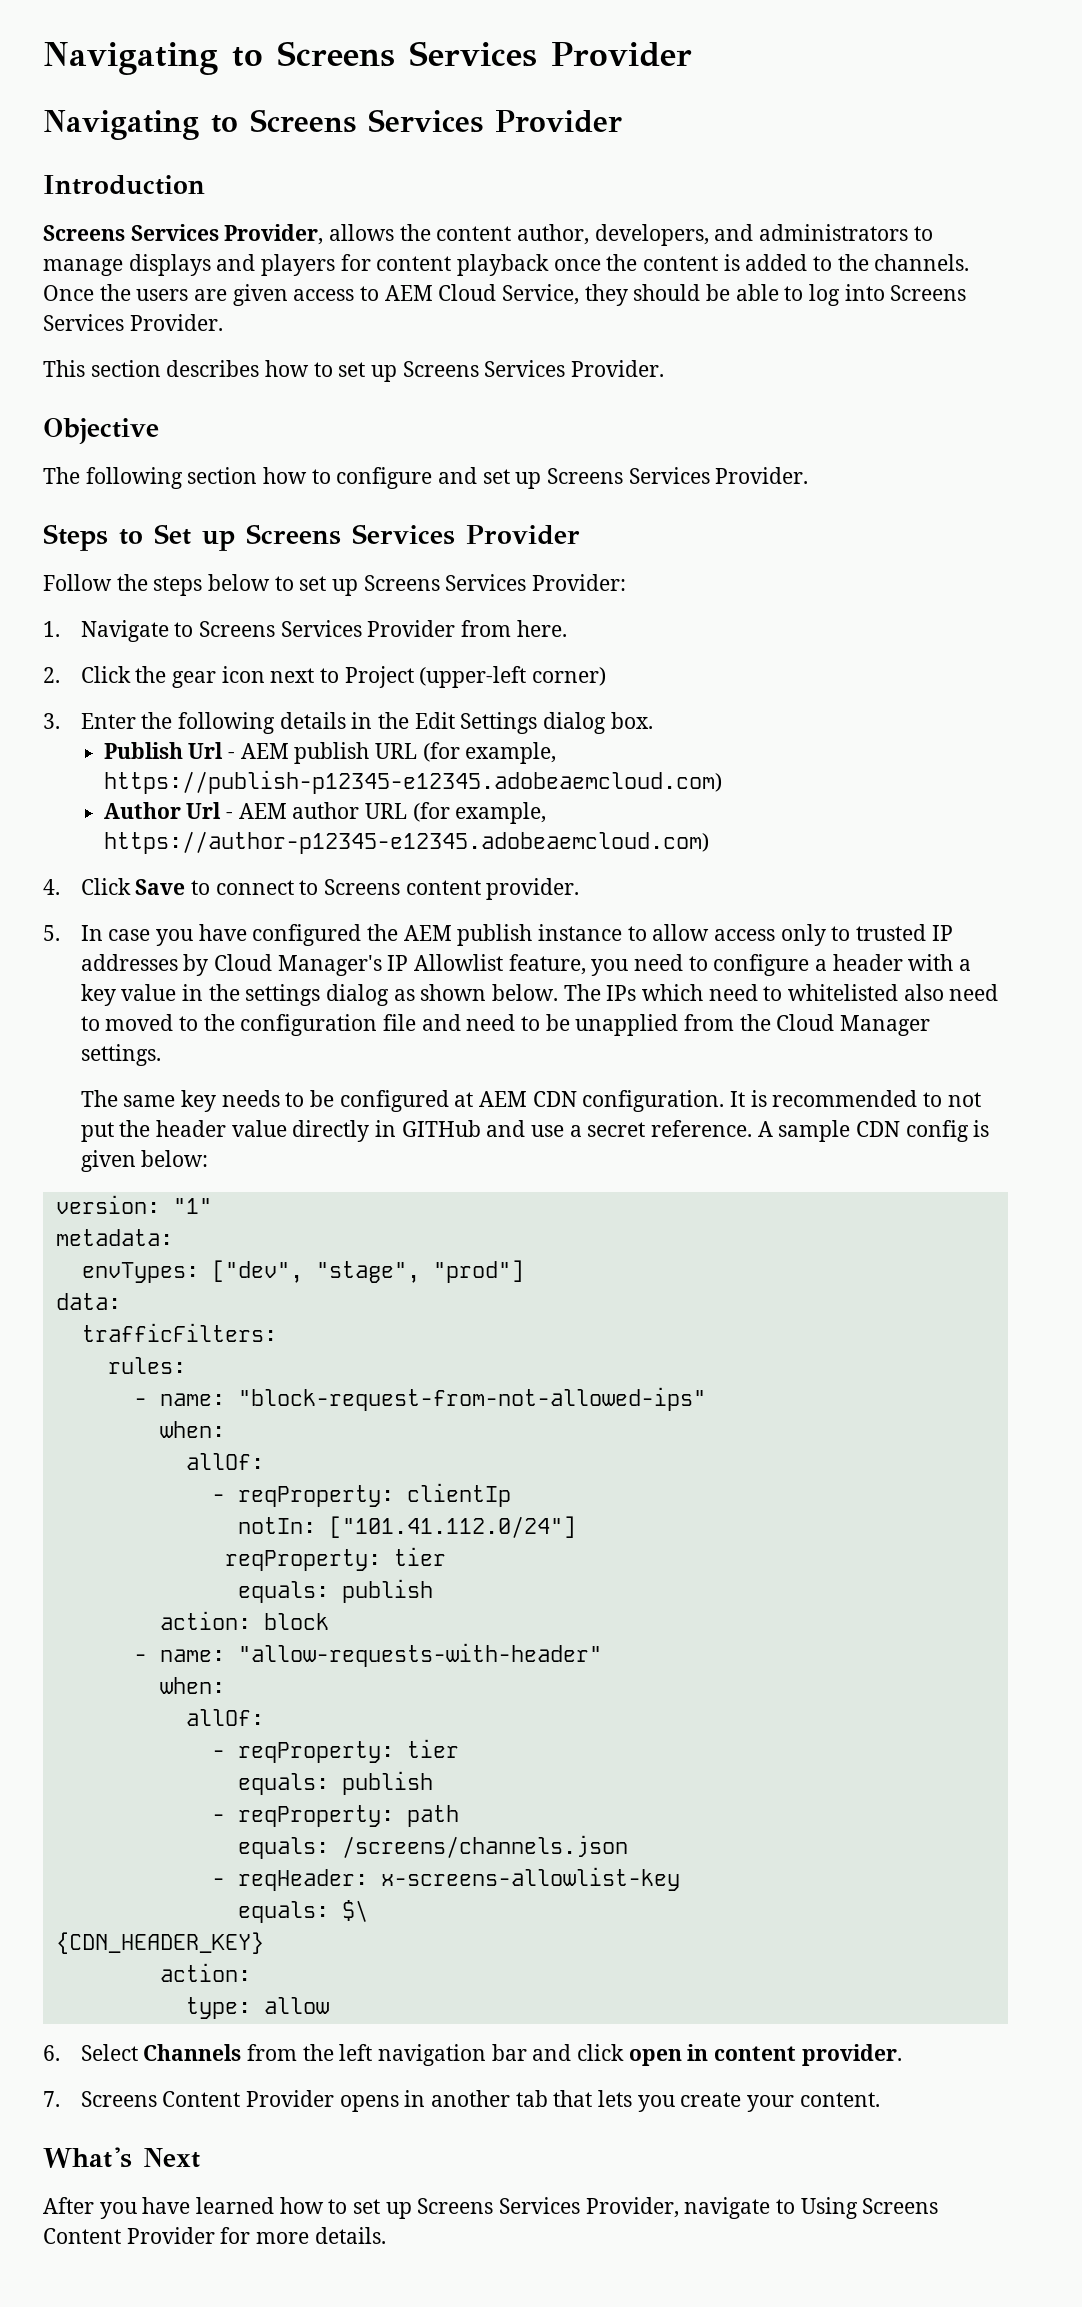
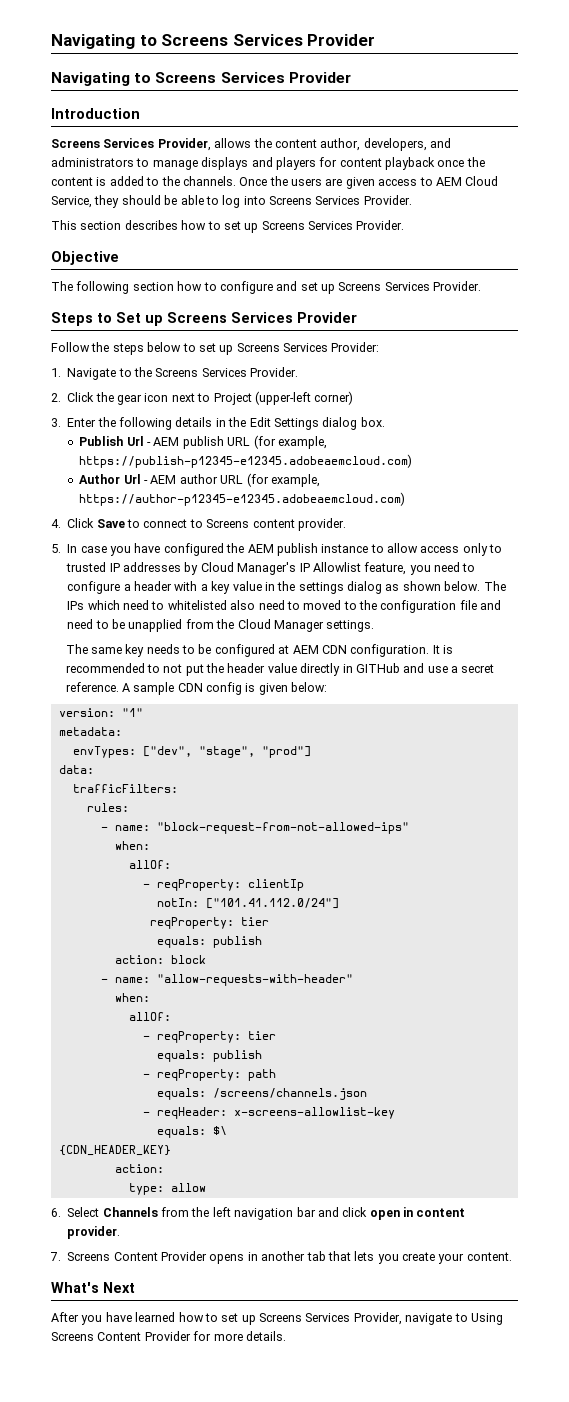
[198,620,567,637] Screens Services Provider from here. -> [134,367,299,377] the Screens Services Provider.

